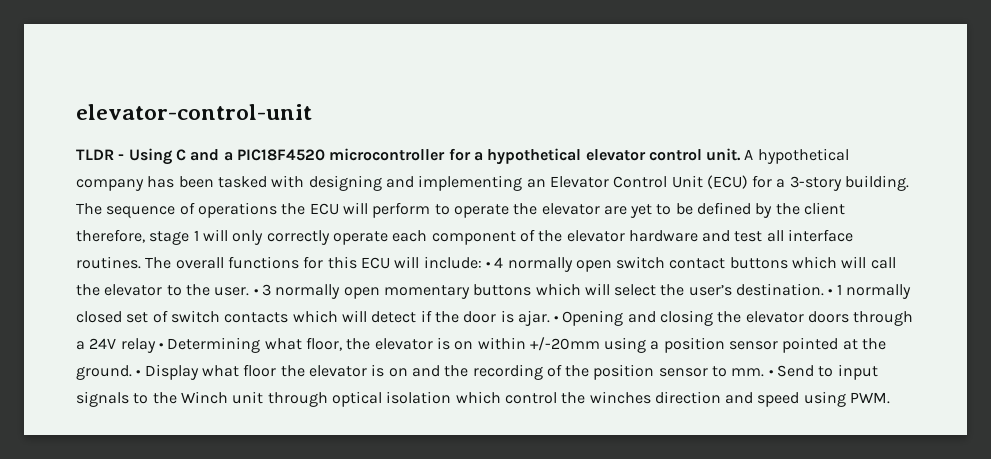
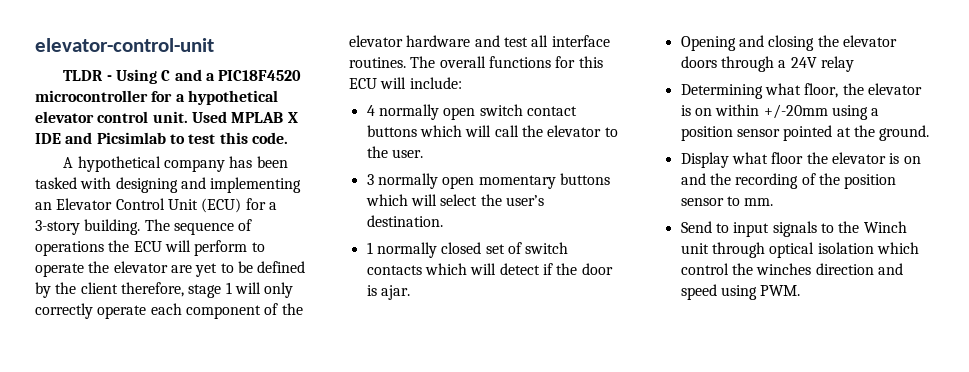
(742, 154) none -> [191,111,298,123] [35,132,288,144] Used MPLAB X IDE and Picsimlab to test this code. //
[485,262,490,268] • -> (462, 83) //
[253,289,258,295] • -> (423, 153) //
[828,289,833,295] • -> (443, 221) //
[554,316,559,322] • -> (410, 292) //
[158,343,163,349] • -> (854, 64) //
[136,370,141,376] • -> (930, 133) //
[768,370,773,376] • -> (774, 202) //

